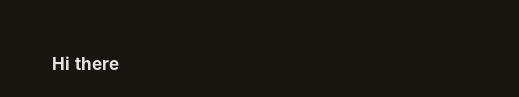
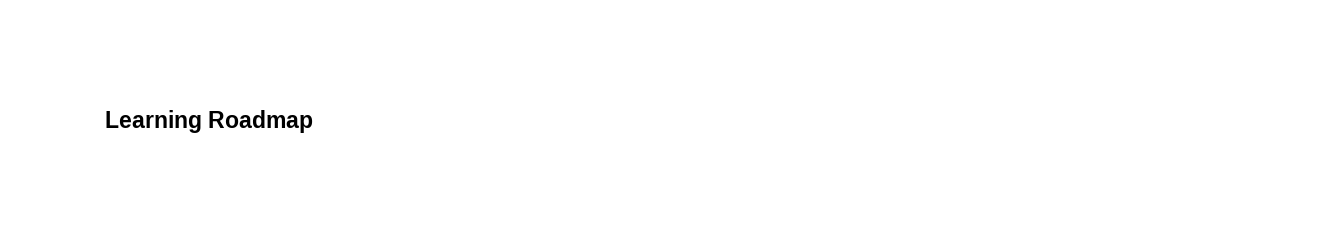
[52,56,119,70] Hi there -> [105,110,314,133] Learning Roadmap

